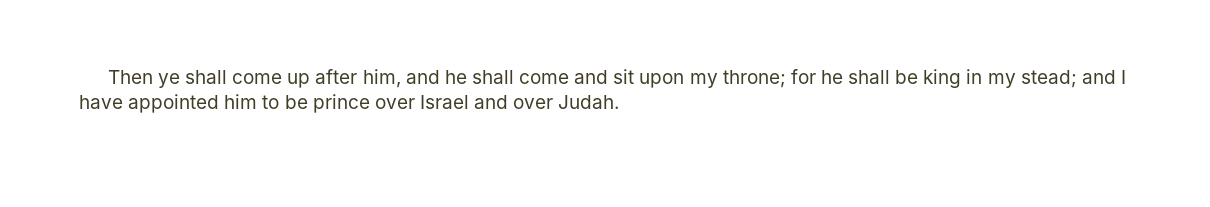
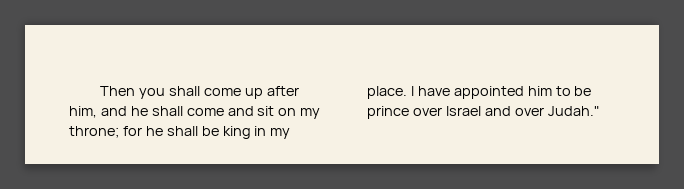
[157,73,180,88] ye -> [139,88,166,99] you
[639,73,685,88] upon -> [278,108,297,116] on
[1020,70,1116,88] stead; and -> [367,86,407,99] place.
[558,95,620,109] Judah. -> [547,106,600,116] Judah."

